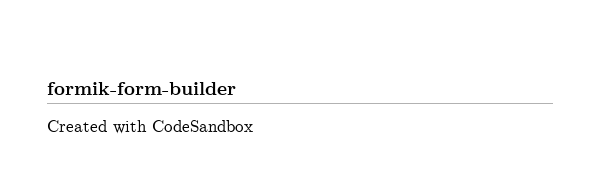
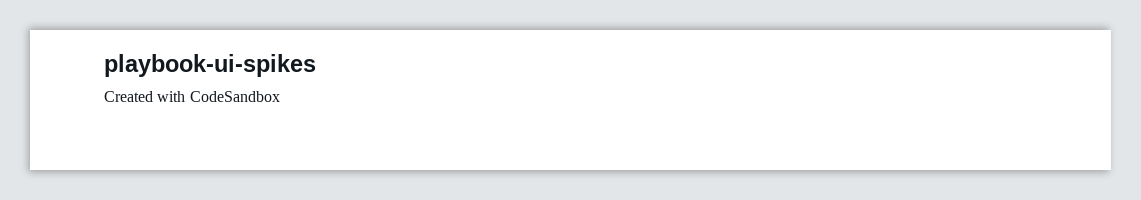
[47,82,236,95] formik-form-builder -> [104,54,316,77] playbook-ui-spikes

